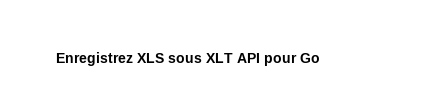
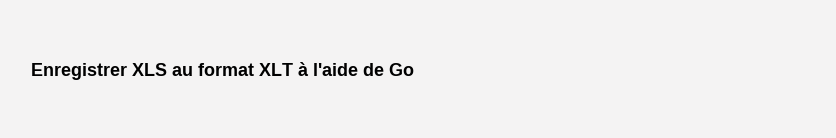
[56,52,297,66] Enregistrez XLS sous XLT API pour -> [31,62,384,80] Enregistrer XLS au format XLT à l'aide de

